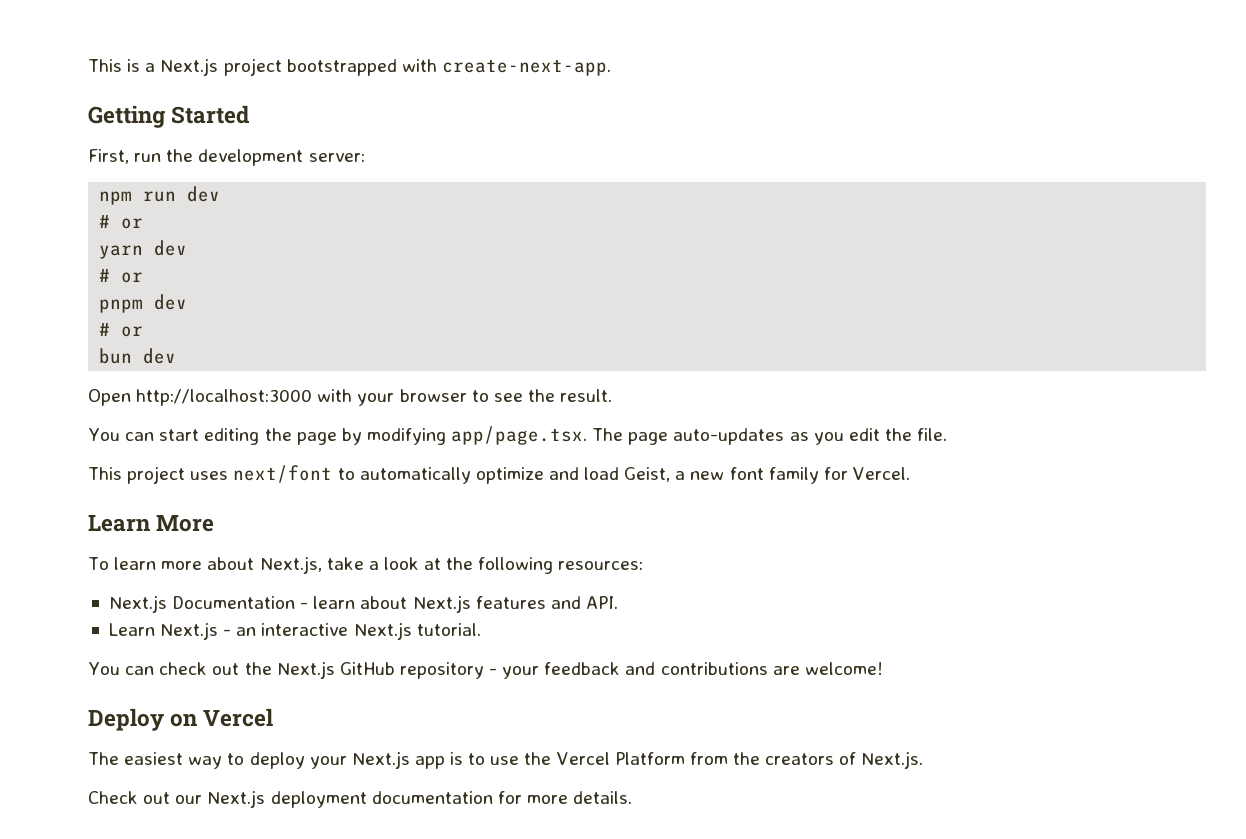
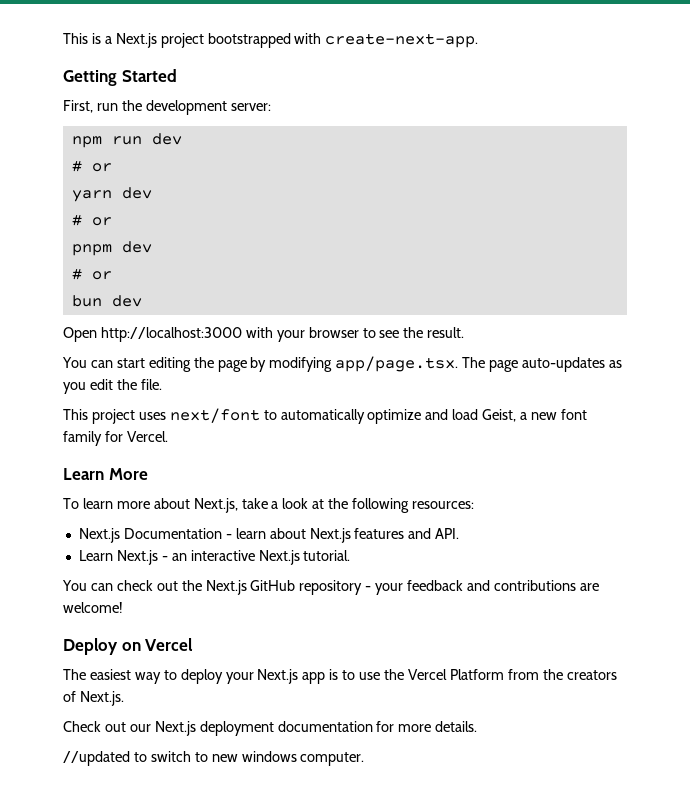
(633, 797) none -> [63,751,365,766] // //updated to switch to new windows computer.

